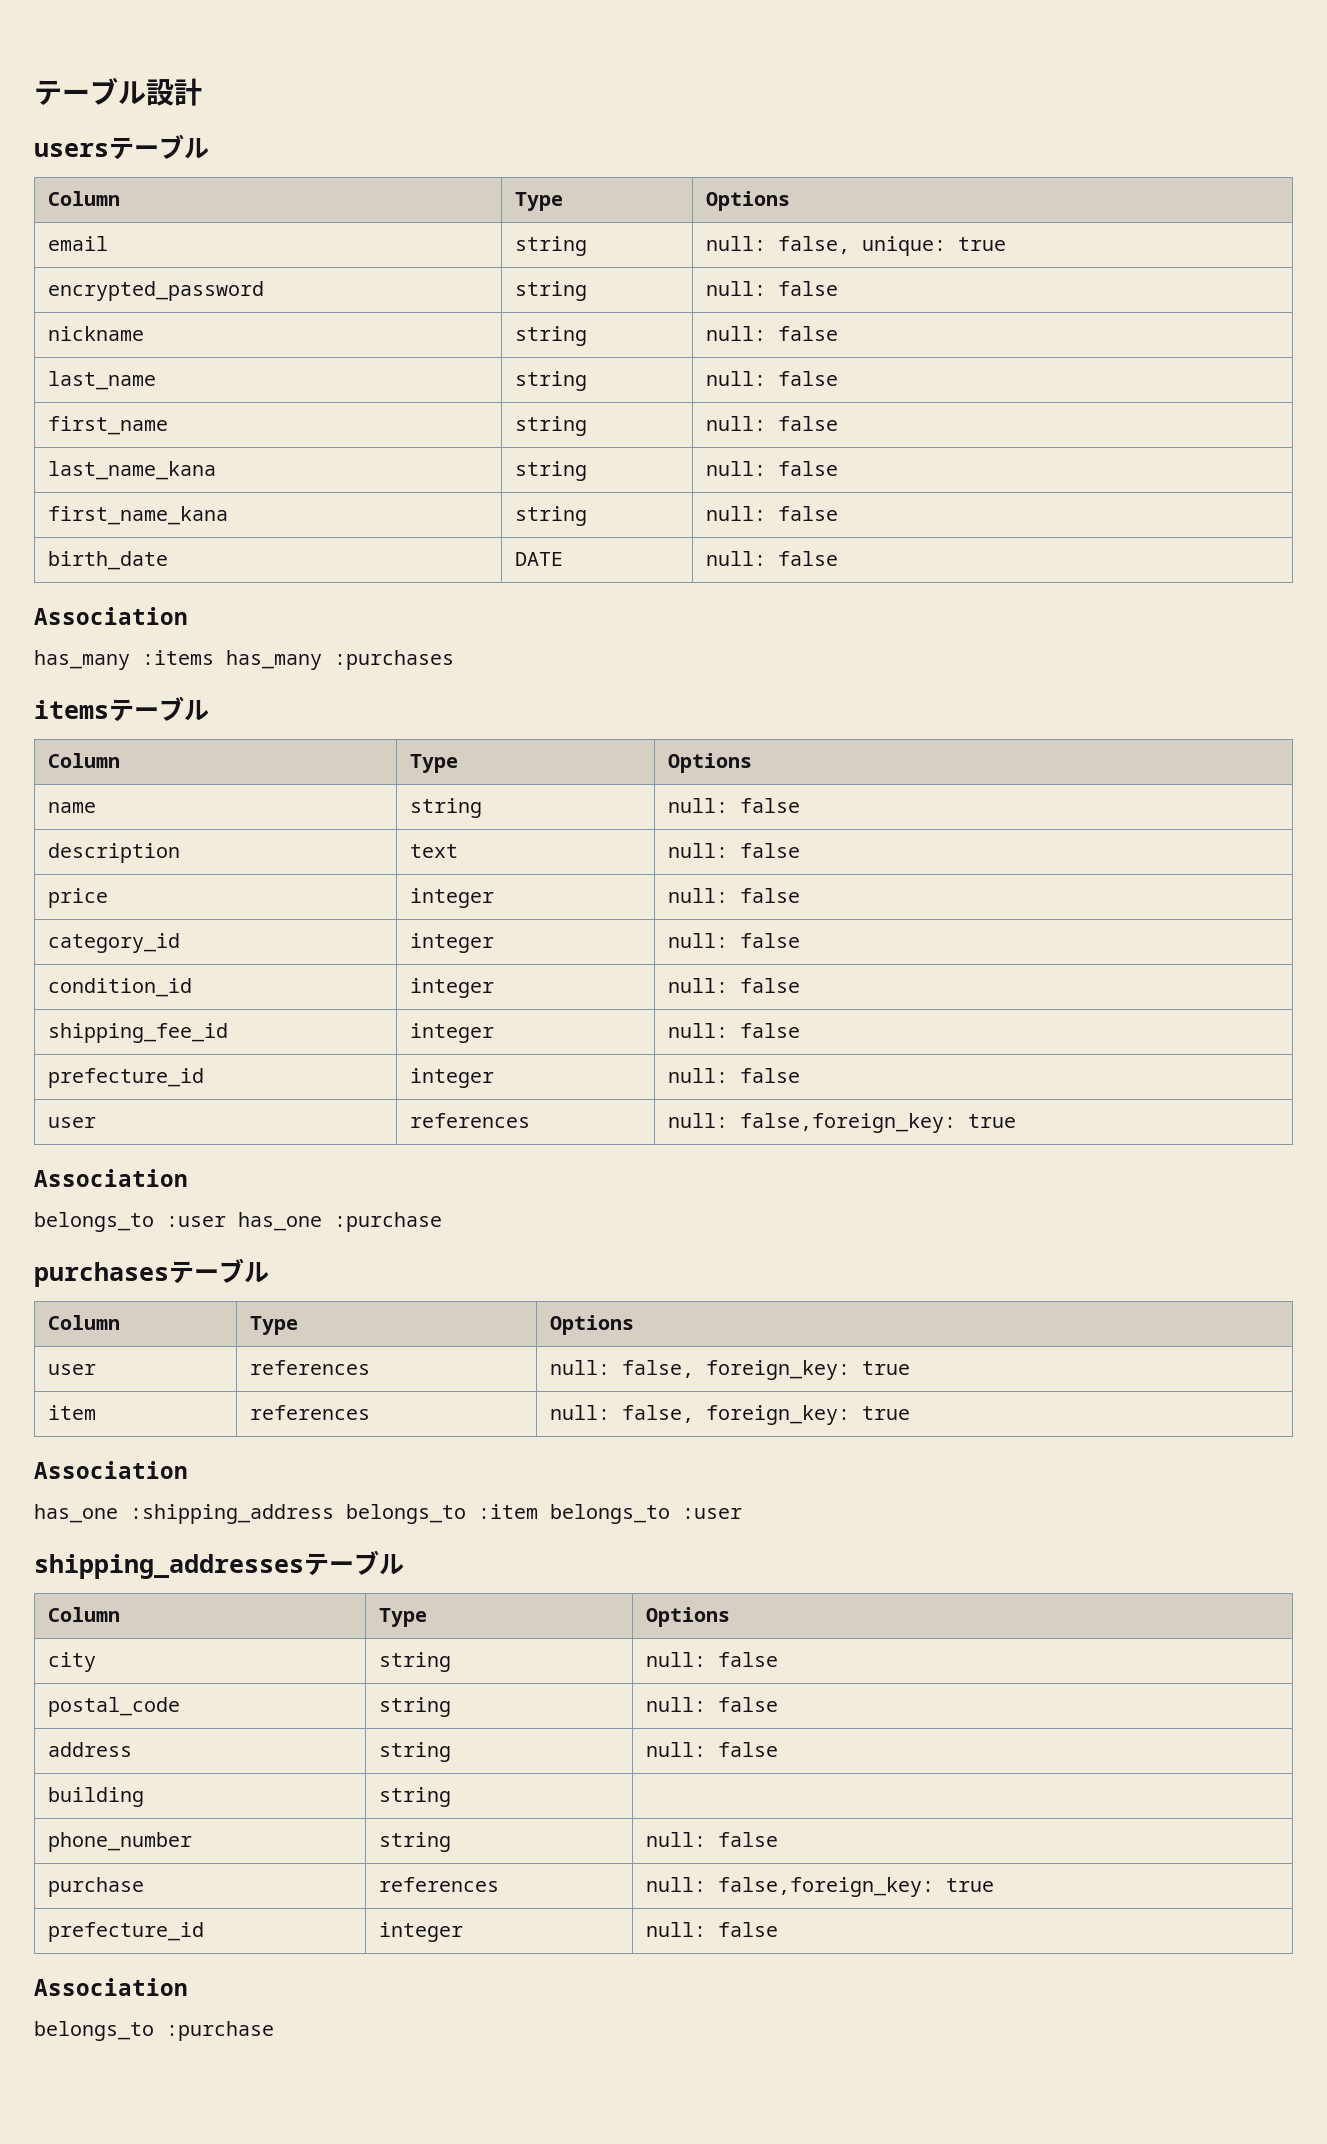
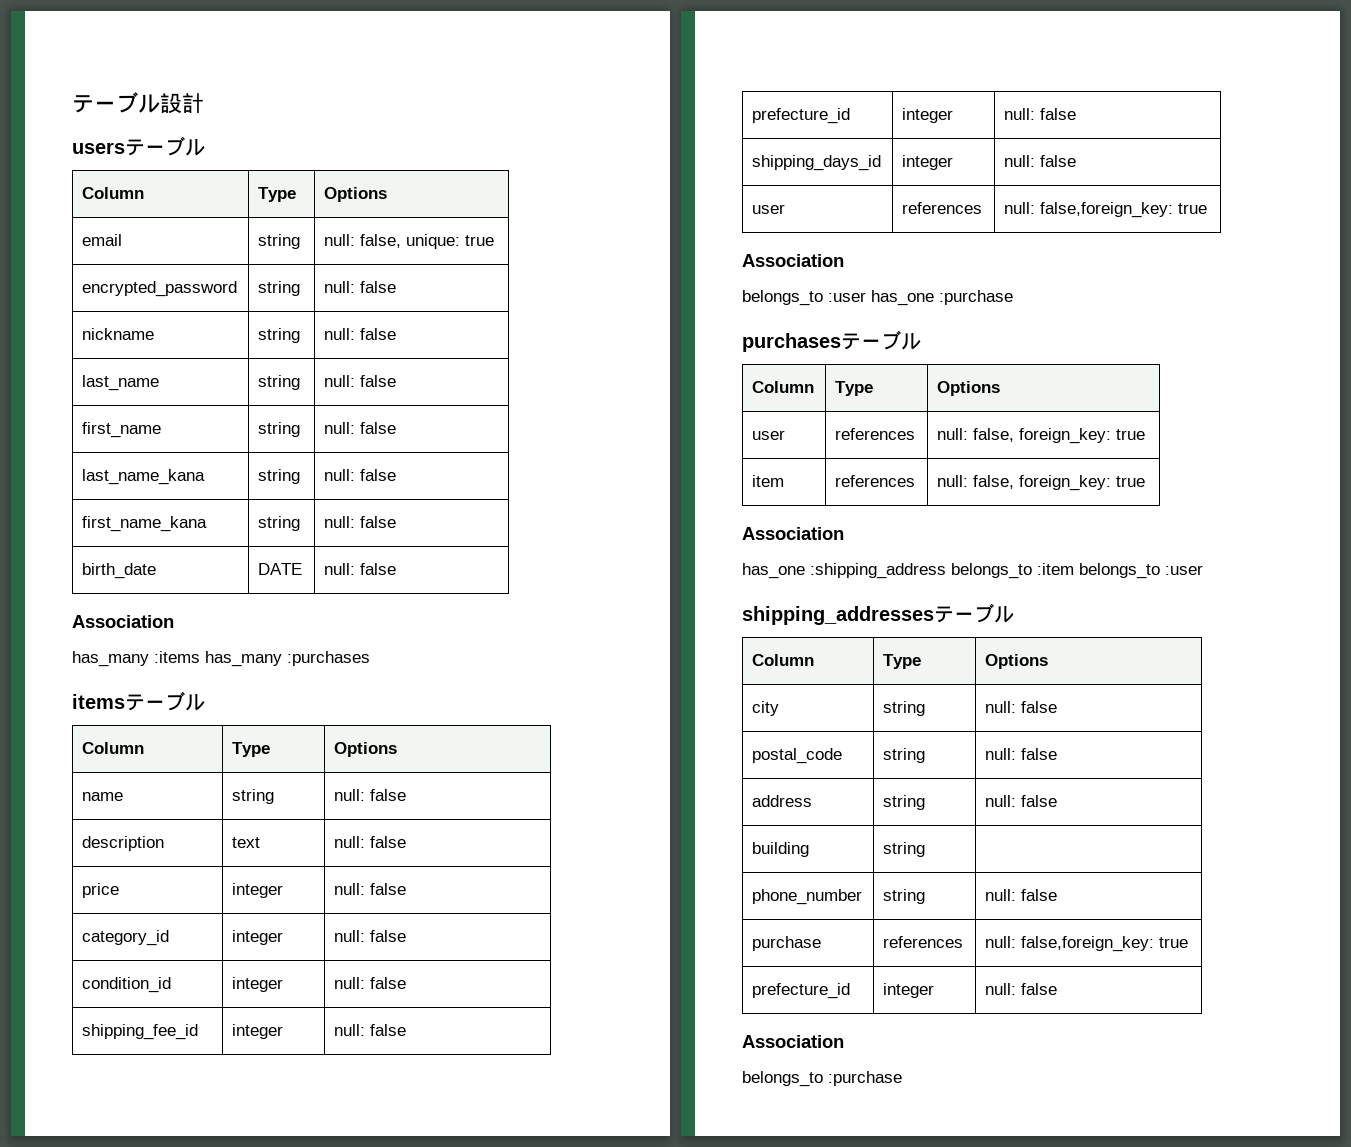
(800, 1075) none -> [752,155,882,171] [902,155,954,170] [1004,155,1077,167] // shipping_days_id | integer | null: false

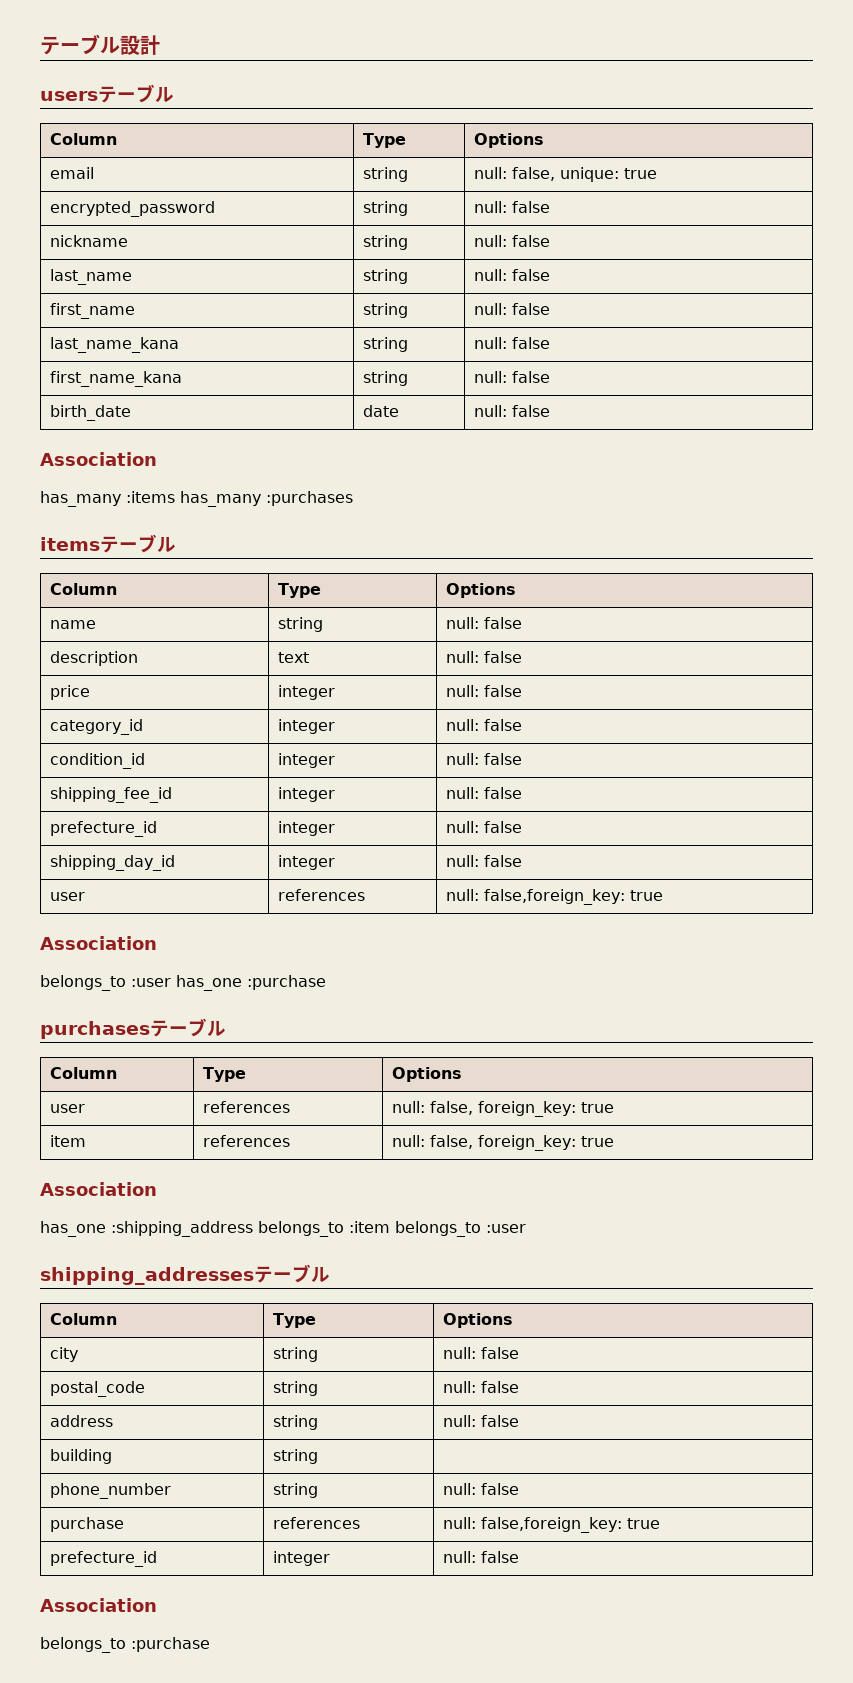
[258,563,303,575] DATE -> [362,405,399,417] date
[752,155,882,171] shipping_days_id -> [49,855,175,871] shipping_day_id

